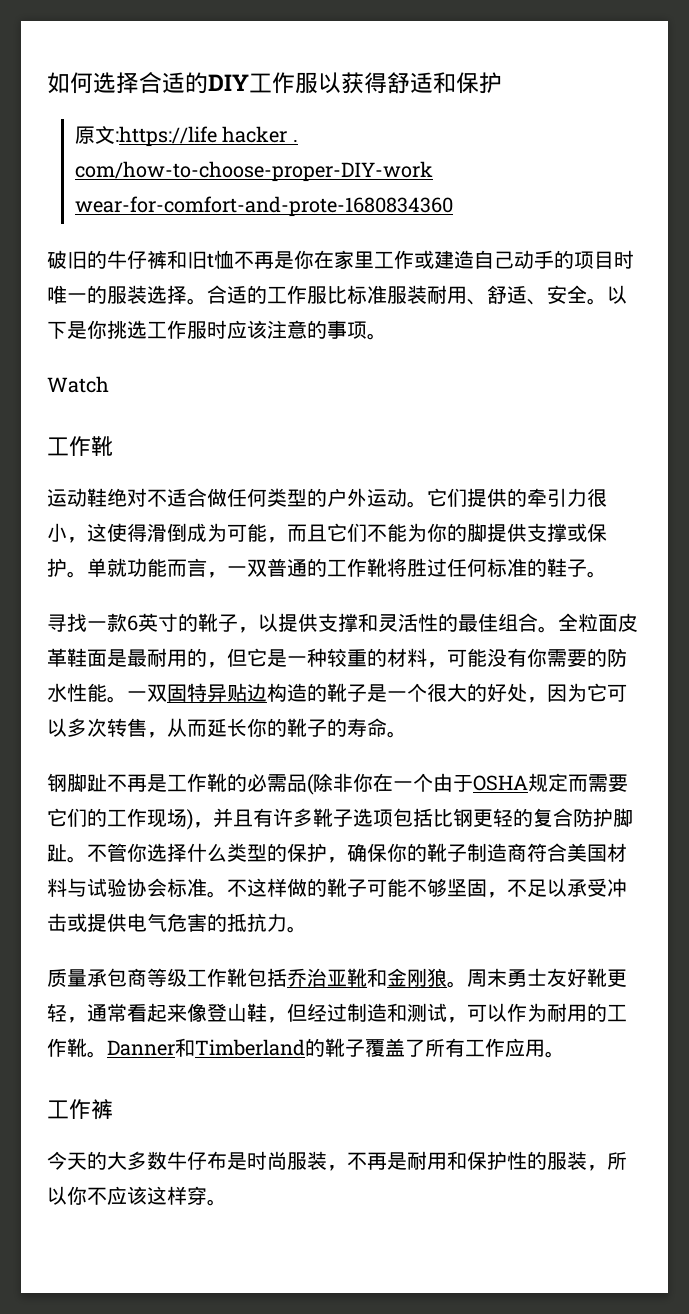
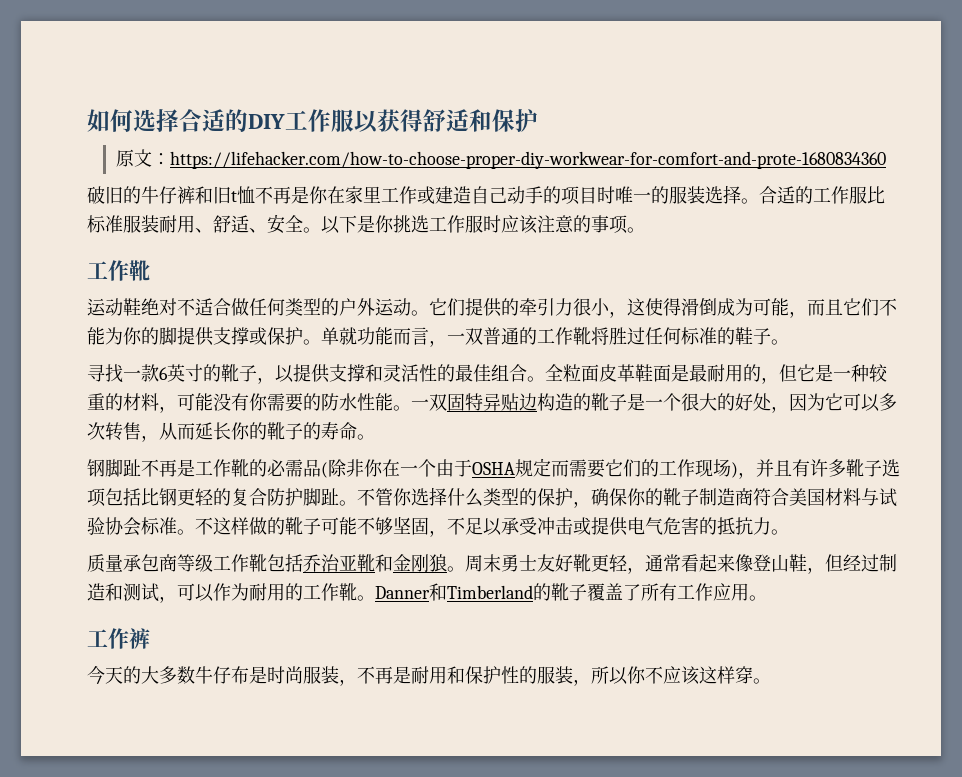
[114,126,298,147] [74,161,433,182] [74,196,453,217] :https://life hacker . com/how-to-choose-proper-DIY-work wear-for-comfort-and-prote-1680834360 -> [151,151,886,169] ：https://lifehacker.com/how-to-choose-proper-diy-workwear-for-comfort-and-prote-1680834360
[47,376,109,393] // Watch -> (645, 230) none

